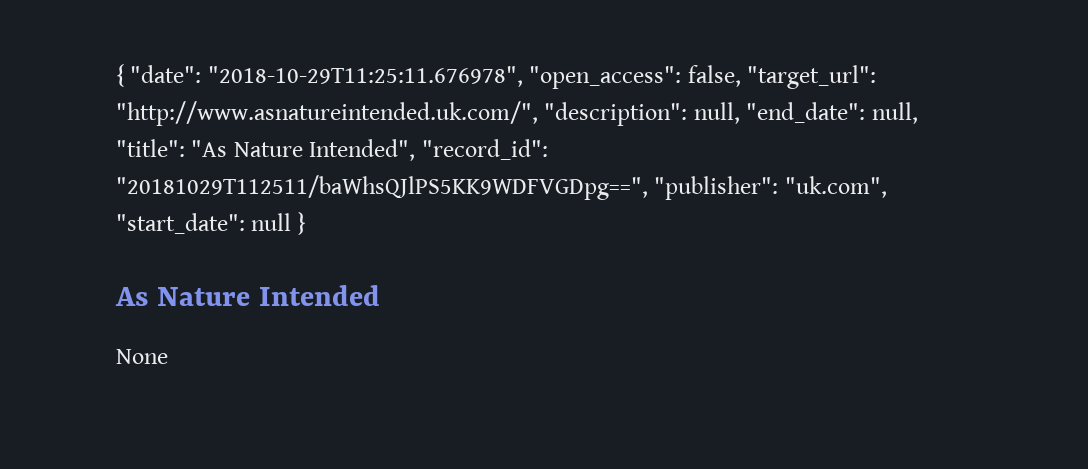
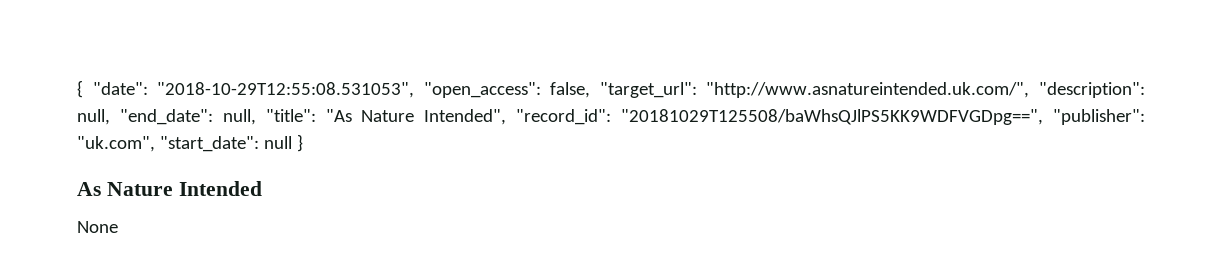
[207,66,523,87] "2018-10-29T11:25:11.676978", -> [157,82,415,98] "2018-10-29T12:55:08.531053",
[116,175,648,200] "20181029T112511/baWhsQJlPS5KK9WDFVGDpg==", -> [621,109,1044,125] "20181029T125508/baWhsQJlPS5KK9WDFVGDpg==",

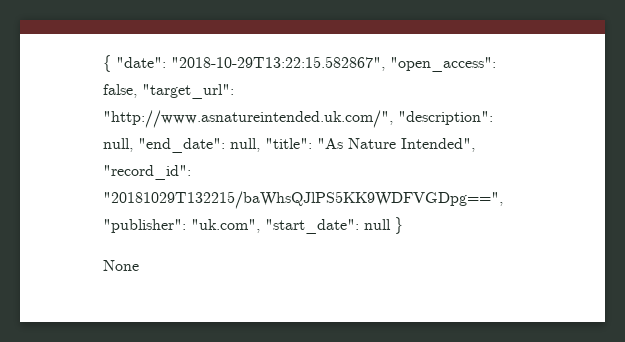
[157,82,415,98] "2018-10-29T12:55:08.531053", -> [171,56,385,71] "2018-10-29T13:22:15.582867",
[621,109,1044,125] "20181029T125508/baWhsQJlPS5KK9WDFVGDpg==", -> [103,191,503,209] "20181029T132215/baWhsQJlPS5KK9WDFVGDpg==",
[77,181,262,196] // As Nature Intended -> (403, 225) none

